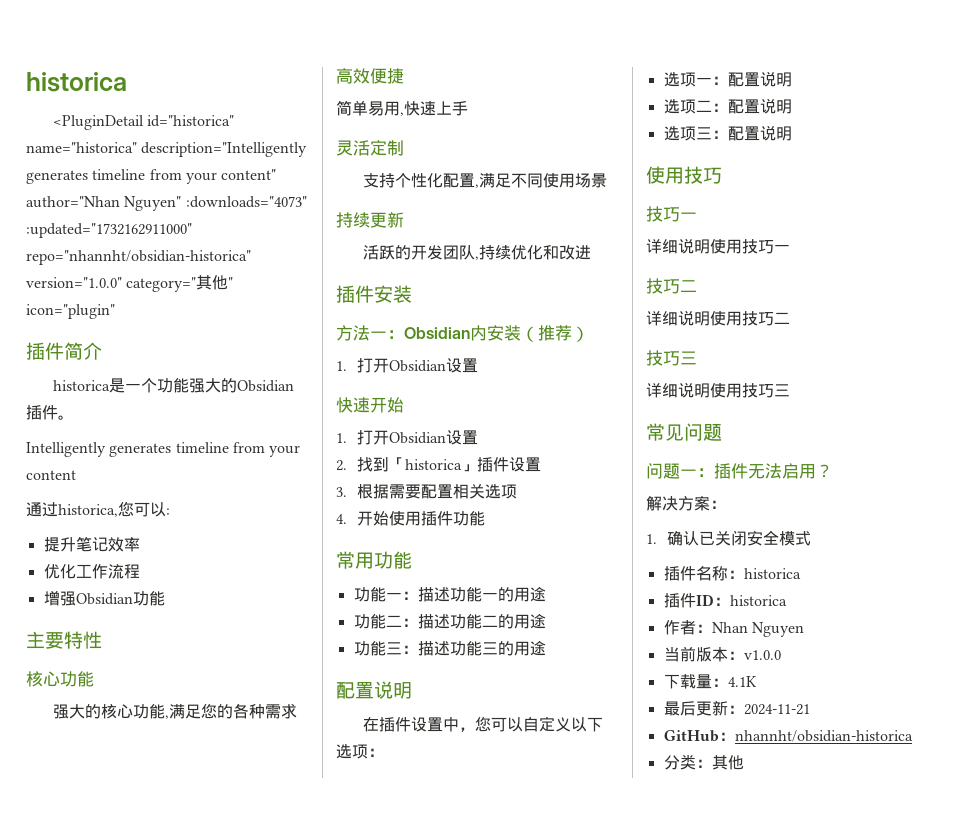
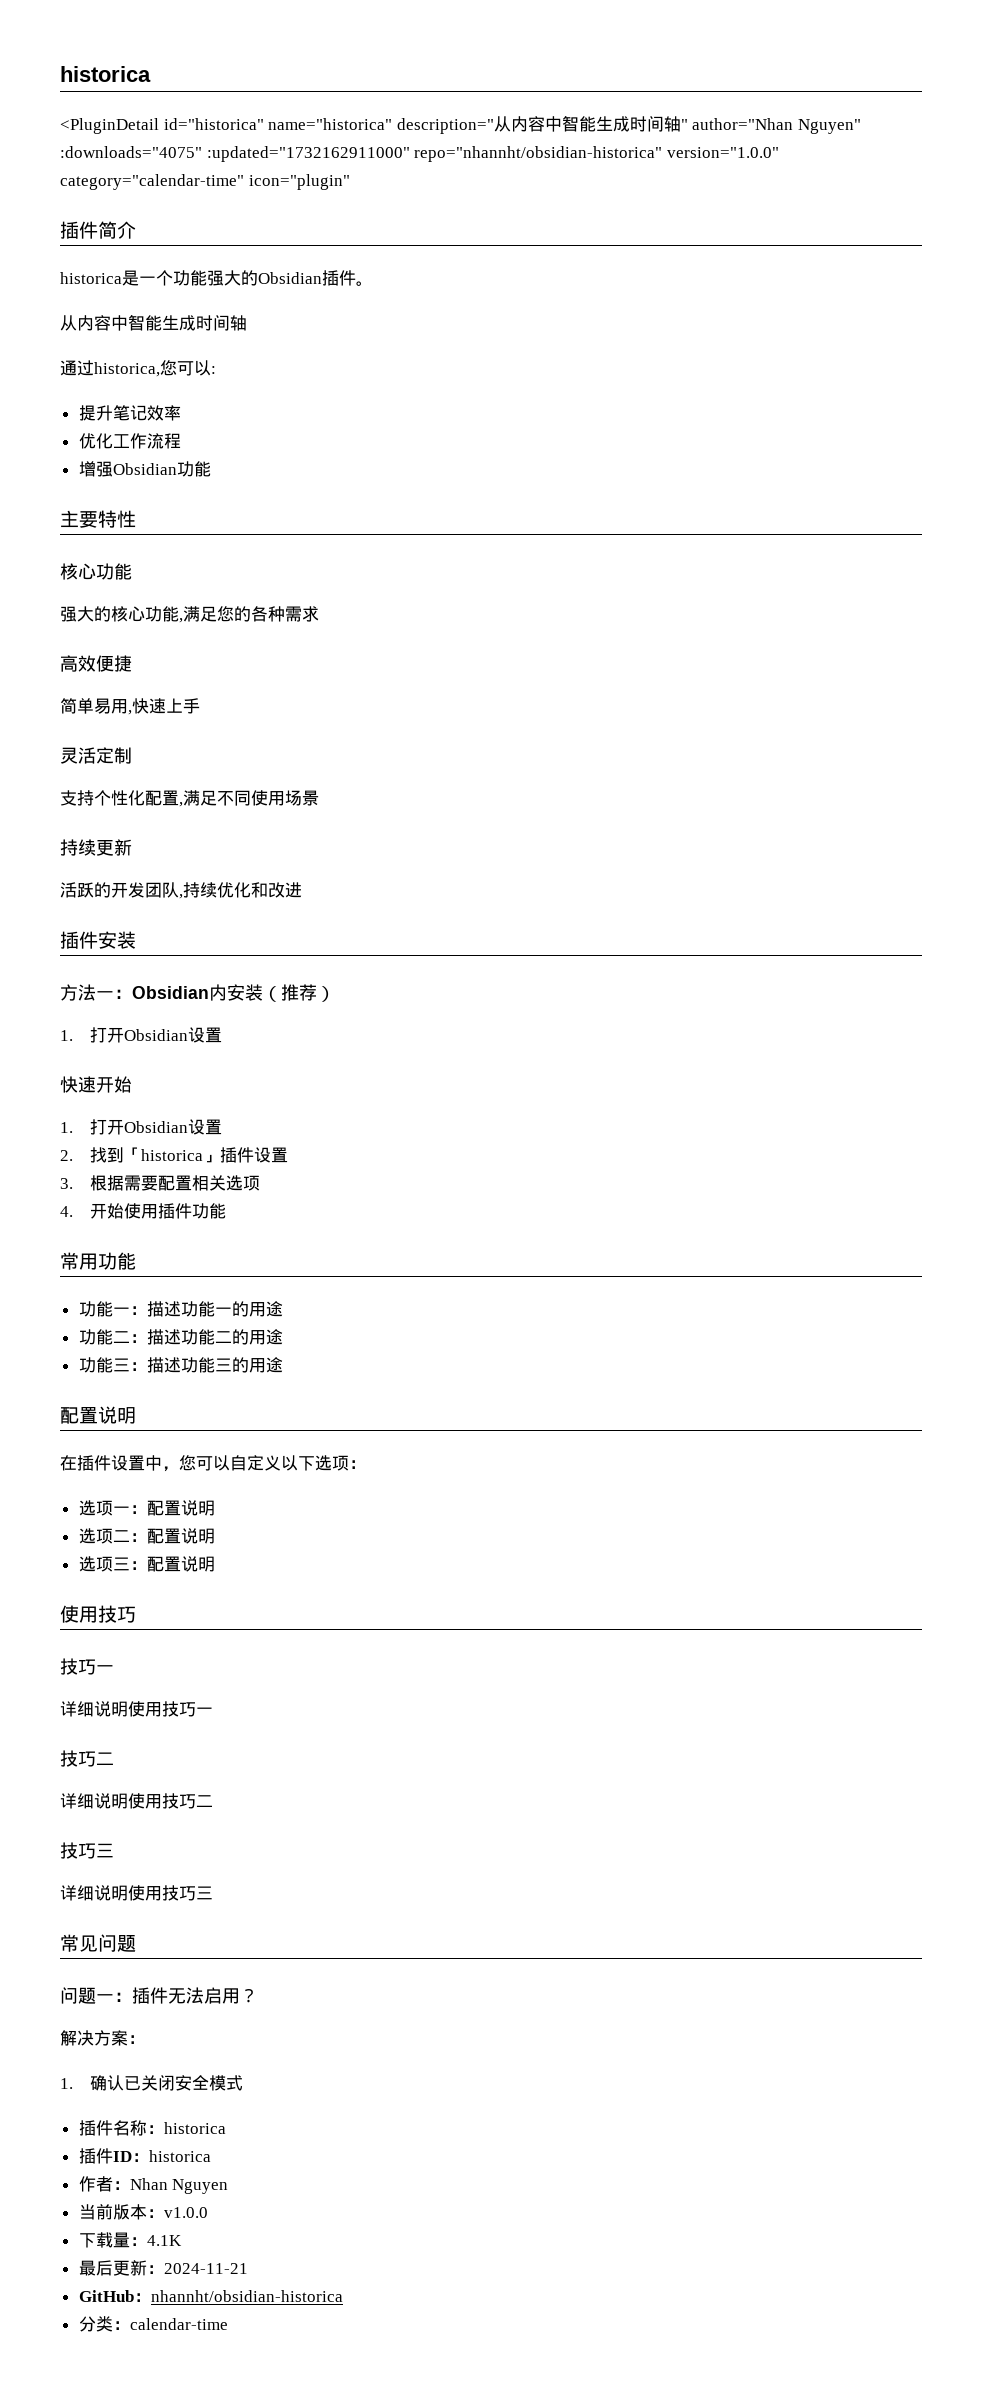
[141,142,308,157] [26,169,277,184] description="Intelligently generates timeline from your content" -> [396,115,688,134] description="从内容中智能生成时间轴"
[185,196,307,208] :downloads="4073" -> [60,146,202,158] :downloads="4075"
[126,275,234,292] category="其他" -> [60,174,244,190] category="calendar-time"
[26,442,301,457] [26,470,76,480] Intelligently generates timeline from your content -> [60,314,247,331] 从内容中智能生成时间轴
[711,755,744,770] 其他 -> [129,2318,228,2330] calendar-time

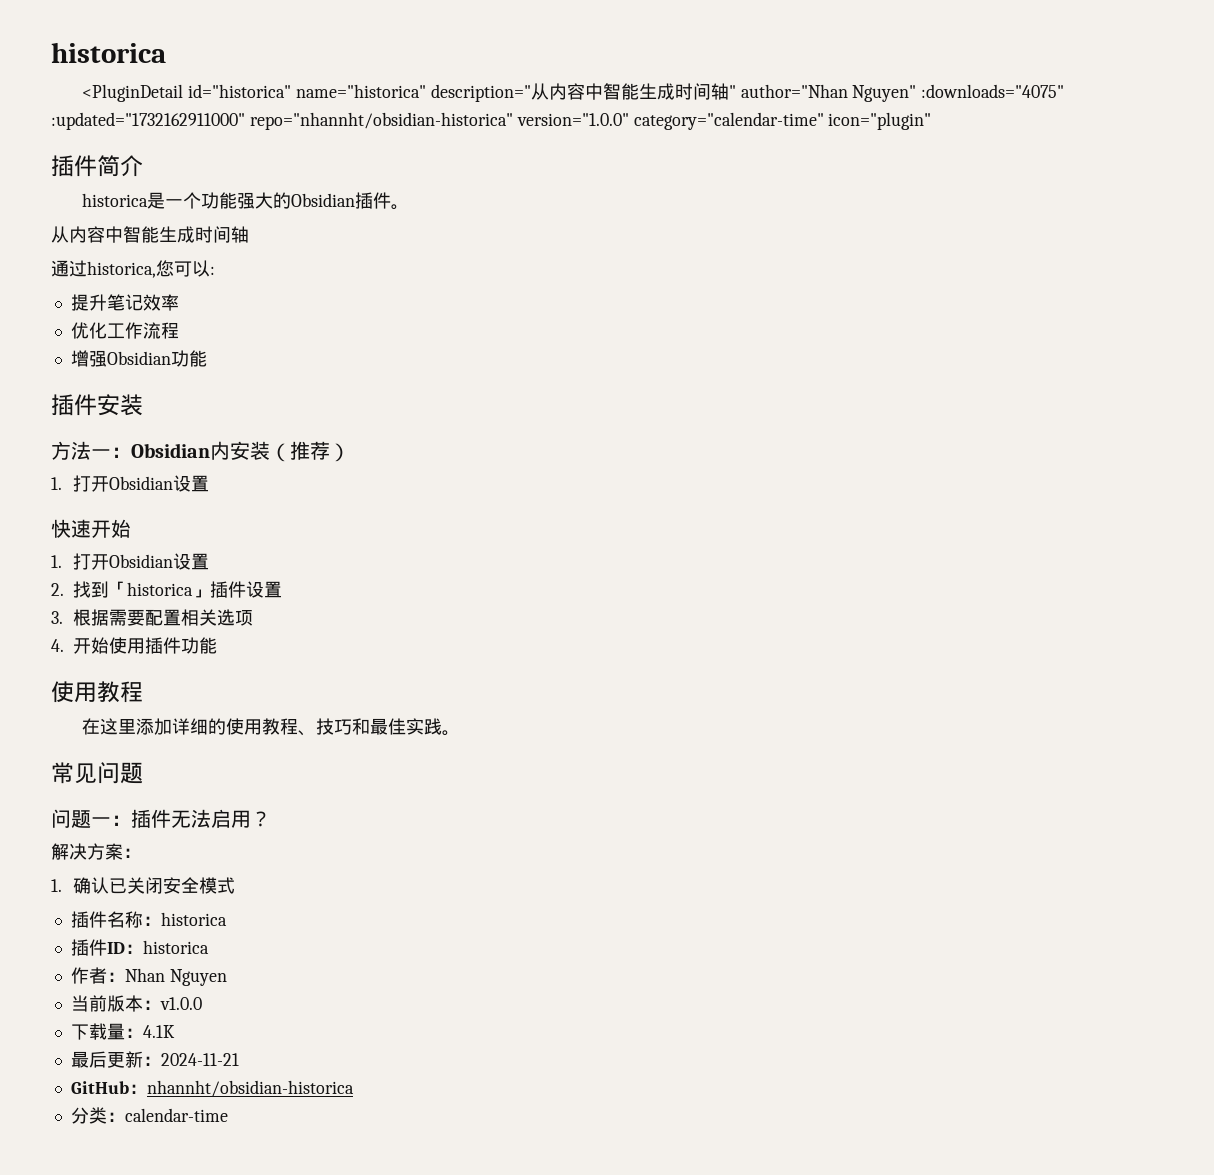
[60,510,136,528] [60,563,132,580] [60,606,319,623] [60,655,132,672] [60,698,200,715] [60,747,132,764] [60,790,319,807] [60,839,132,856] [60,882,302,899] // 主要特性 // 核心功能 // 强大的核心功能,满足您的各种需求 // 高效便捷 // 简单易用,快速上手 // 灵活定制 // 支持个性化配置,满足不同使用场景 // 持续更新 // 活跃的开发团队,持续优化和改进 -> (207, 358) none
[60,1252,136,1270] [78,1301,283,1317] [78,1329,283,1345] [78,1357,283,1373] [60,1406,136,1424] [60,1455,366,1472] [78,1500,215,1516] [78,1528,215,1544] [78,1556,215,1572] [60,1605,136,1623] [60,1658,114,1675] [60,1701,213,1717] [60,1750,114,1767] [60,1793,213,1809] [60,1842,114,1859] [60,1885,213,1901] 常用功能 // 功能一：描述功能一的用途 // 功能二：描述功能二的用途 // 功能三：描述功能三的用途 // 配置说明 // 在插件设置中，您可以自定义以下选项： // 选项一：配置说明 // 选项二：配置说明 // 选项三：配置说明 // 使用技巧 // 技巧一 // 详细说明使用技巧一 // 技巧二 // 详细说明使用技巧二 // 技巧三 // 详细说明使用技巧三 -> [51,681,143,703] [82,718,461,736] 使用教程 // 在这里添加详细的使用教程、技巧和最佳实践。

